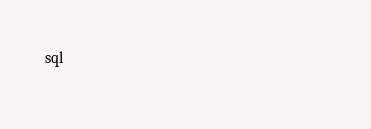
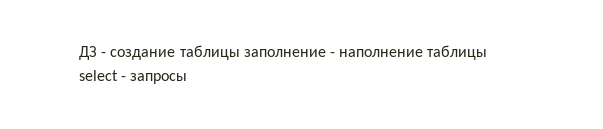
[45,51,64,67] sql -> [79,45,488,60] [79,70,188,84] ДЗ - создание таблицы заполнение - наполнение таблицы select - запросы

